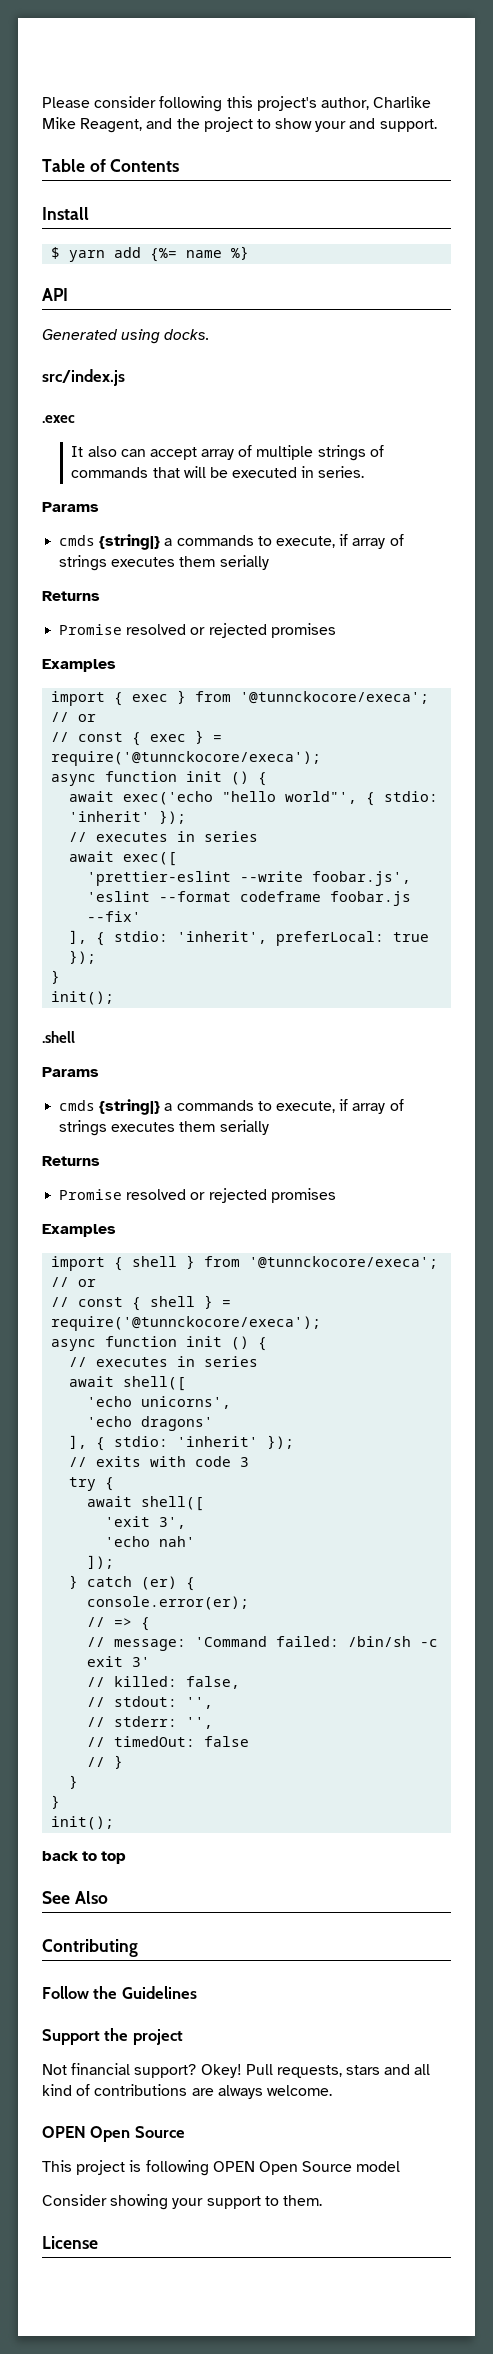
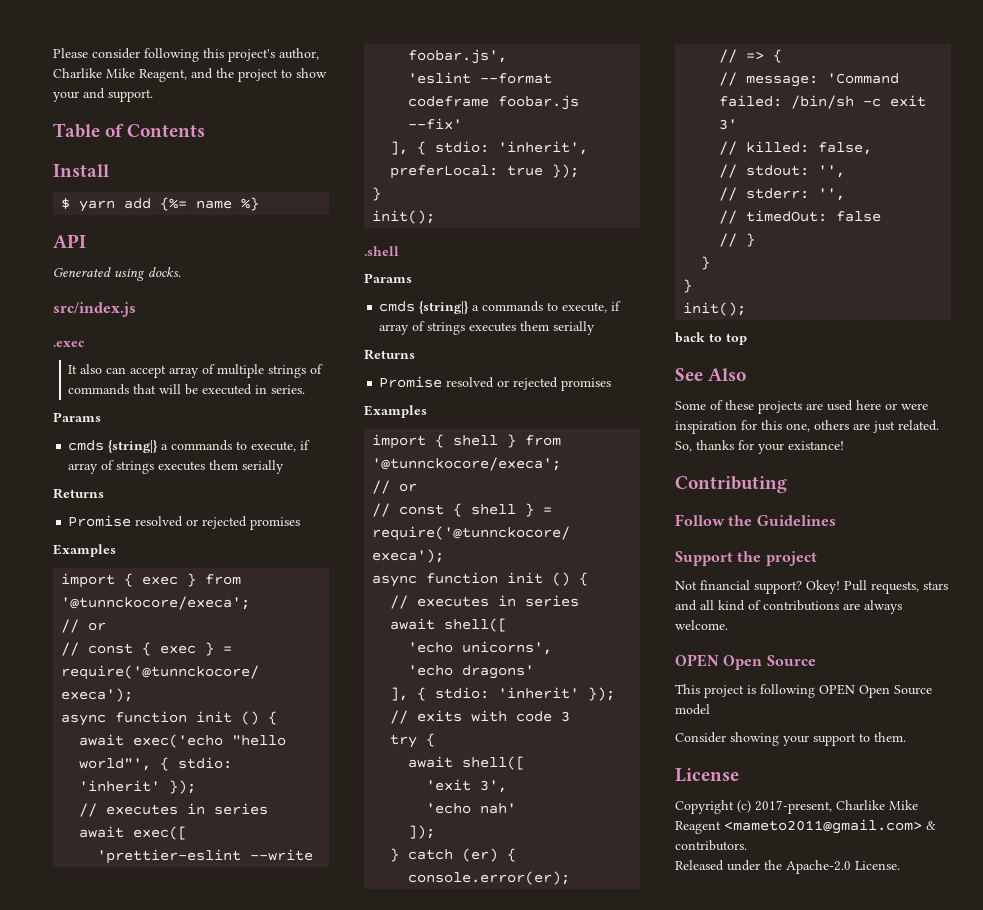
(108, 1897) none -> [675,400,928,414] [675,420,939,434] [675,440,844,454] // Some of these projects are used here or were inspiration for this one, others are just related. So, thanks for your existance!
(98, 2242) none -> [675,800,918,814] [675,819,936,834] [675,840,747,851] [675,860,900,874] // Copyright (c) 2017-present, Charlike Mike Reagent <mameto2011@gmail.com> & contributors. // Released under the Apache-2.0 License.

